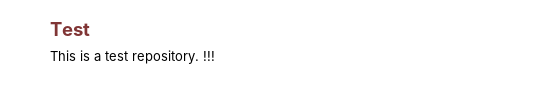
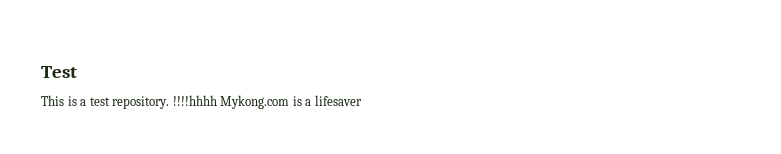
[203,51,215,61] !!! -> [172,95,362,109] !!!!hhhh Mykong.com is a lifesaver

